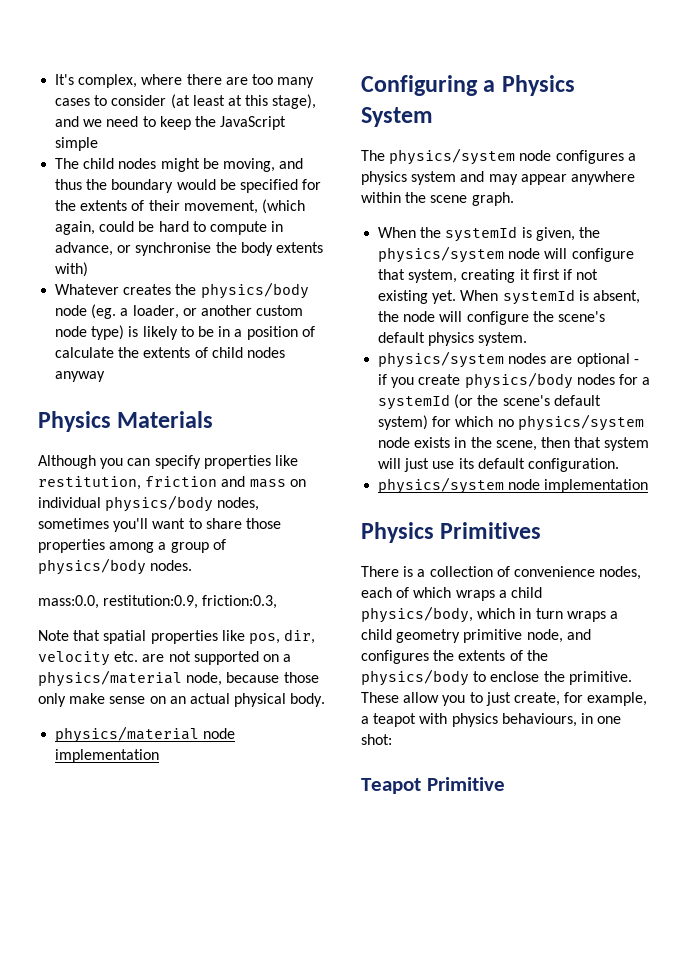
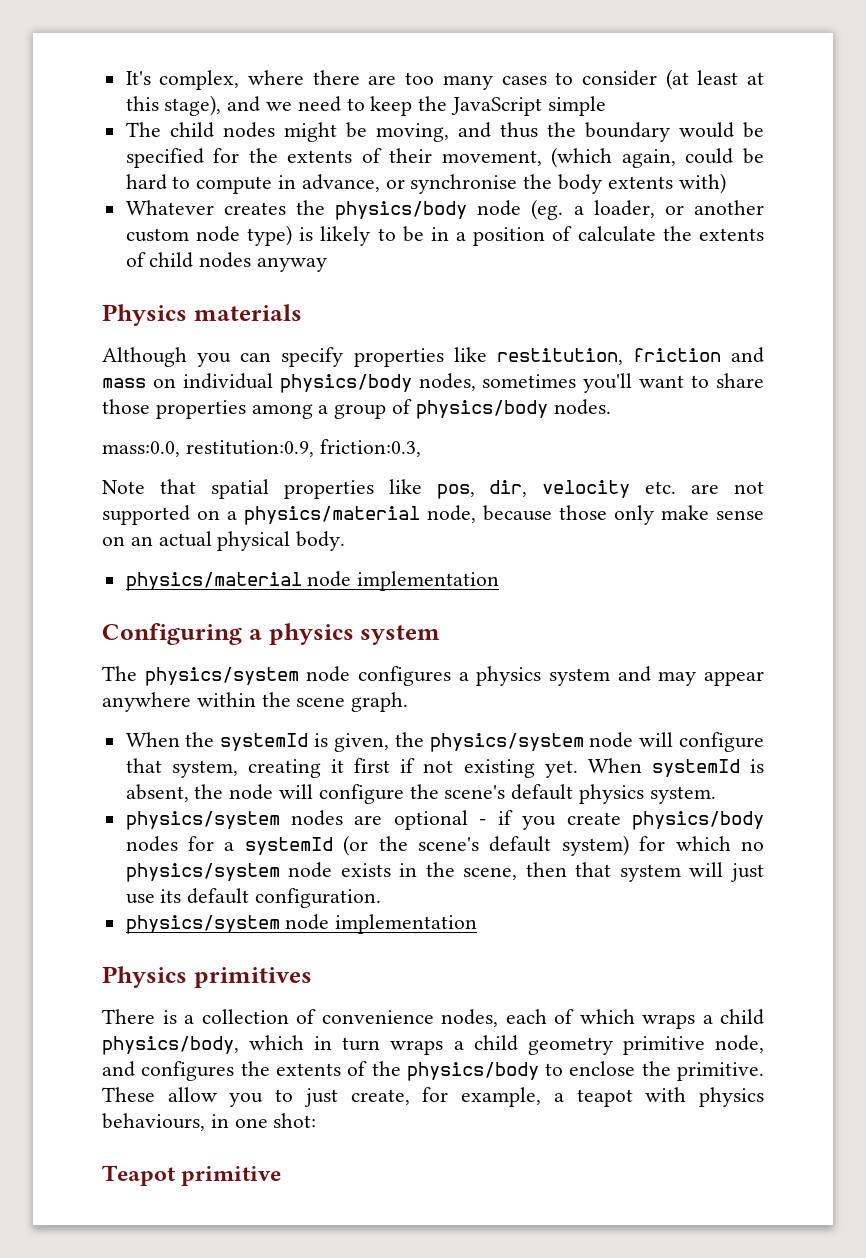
[117,411,214,428] Materials -> [193,304,302,321] materials
[501,75,575,96] [361,107,433,127] Physics System -> [268,623,441,645] physics system
[440,522,542,539] Primitives -> [193,967,312,988] primitives
[426,777,505,791] Primitive -> [181,1166,282,1186] primitive

